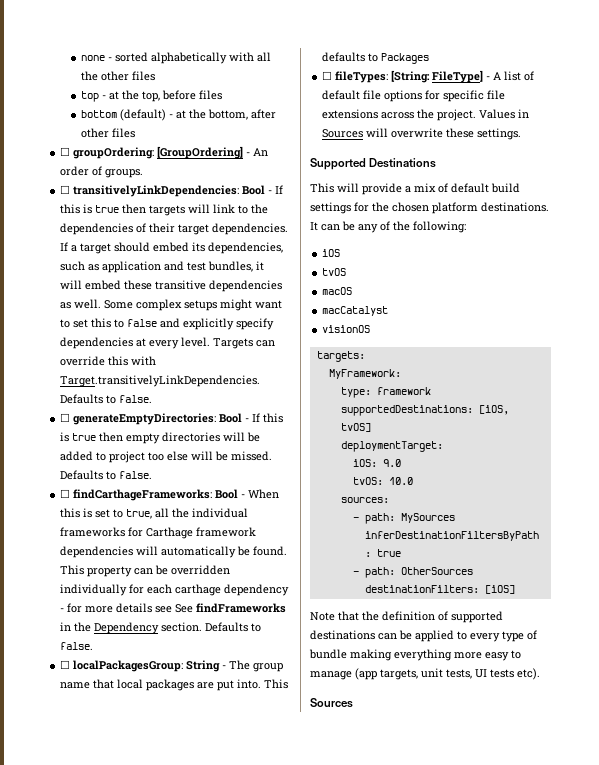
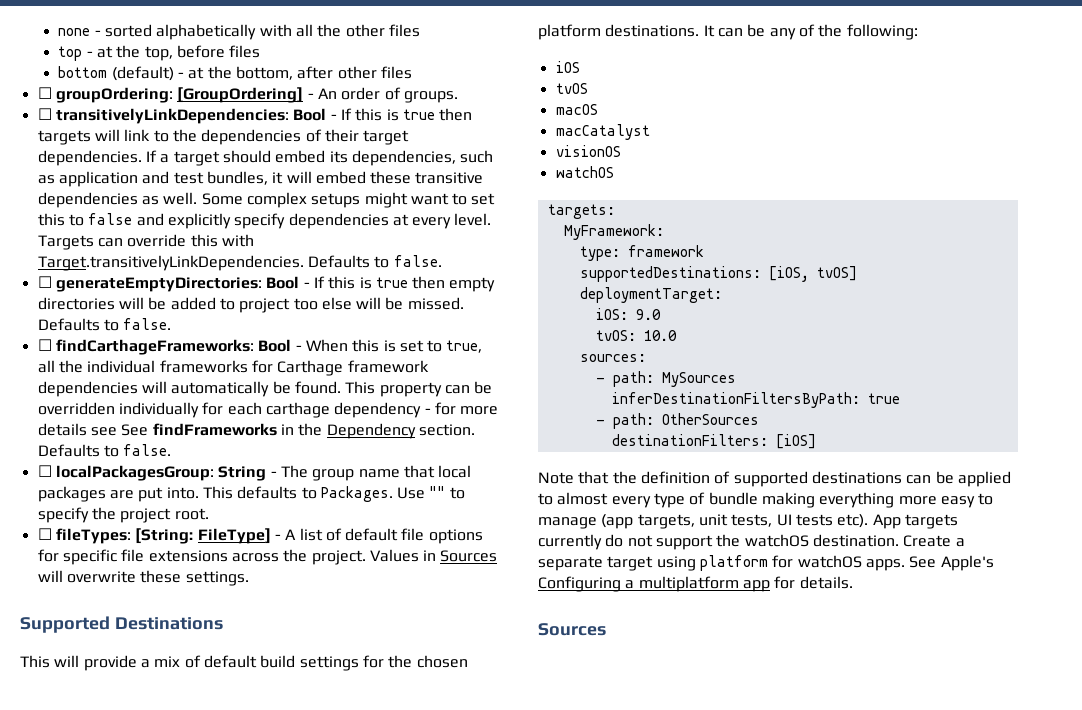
[381,53,430,64] Packages -> [320,486,465,502] [37,507,209,523] Packages. Use "" to specify the project root.
(371, 329) none -> [555,166,614,178] // watchOS
(467, 635) none -> [557,492,609,505] almost
(540, 674) none -> [872,514,958,529] [538,534,965,550] [538,555,994,571] [538,576,853,592] App targets currently do not support the watchOS destination. Create a separate target using platform for watchOS apps. See Apple's Configuring a multiplatform app for details.

